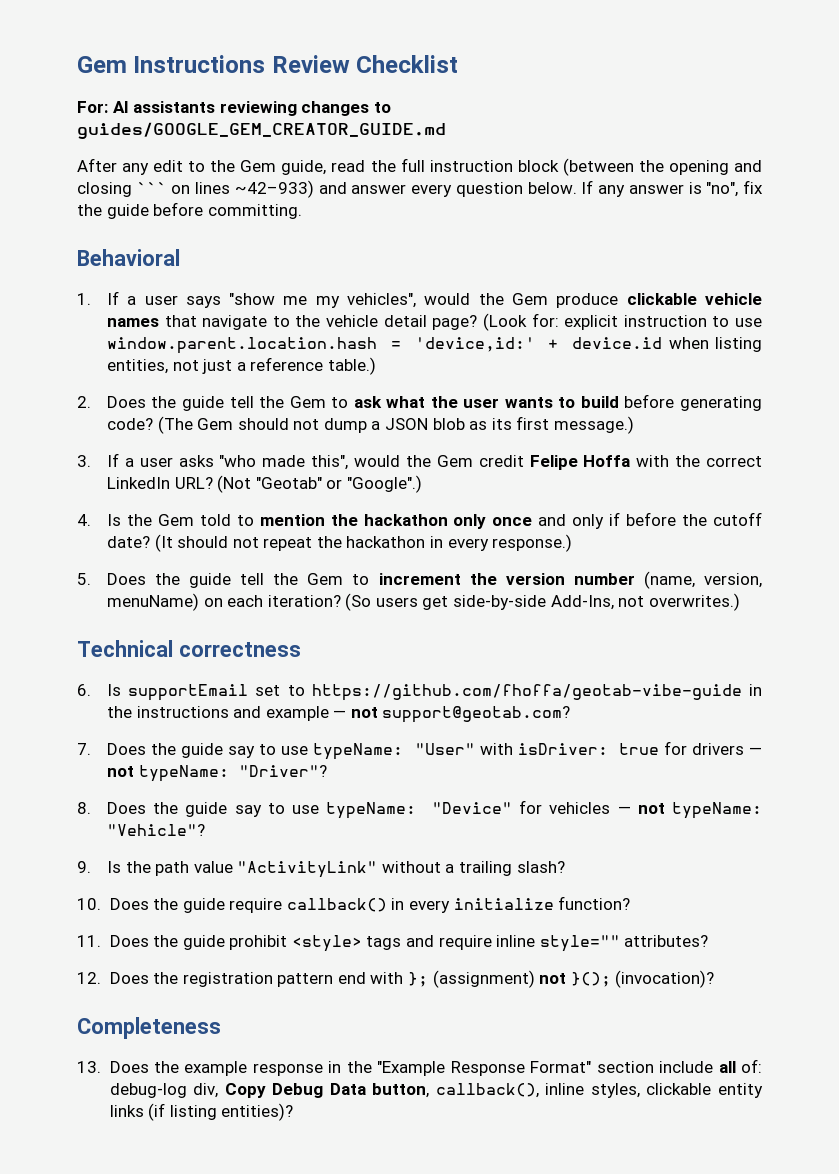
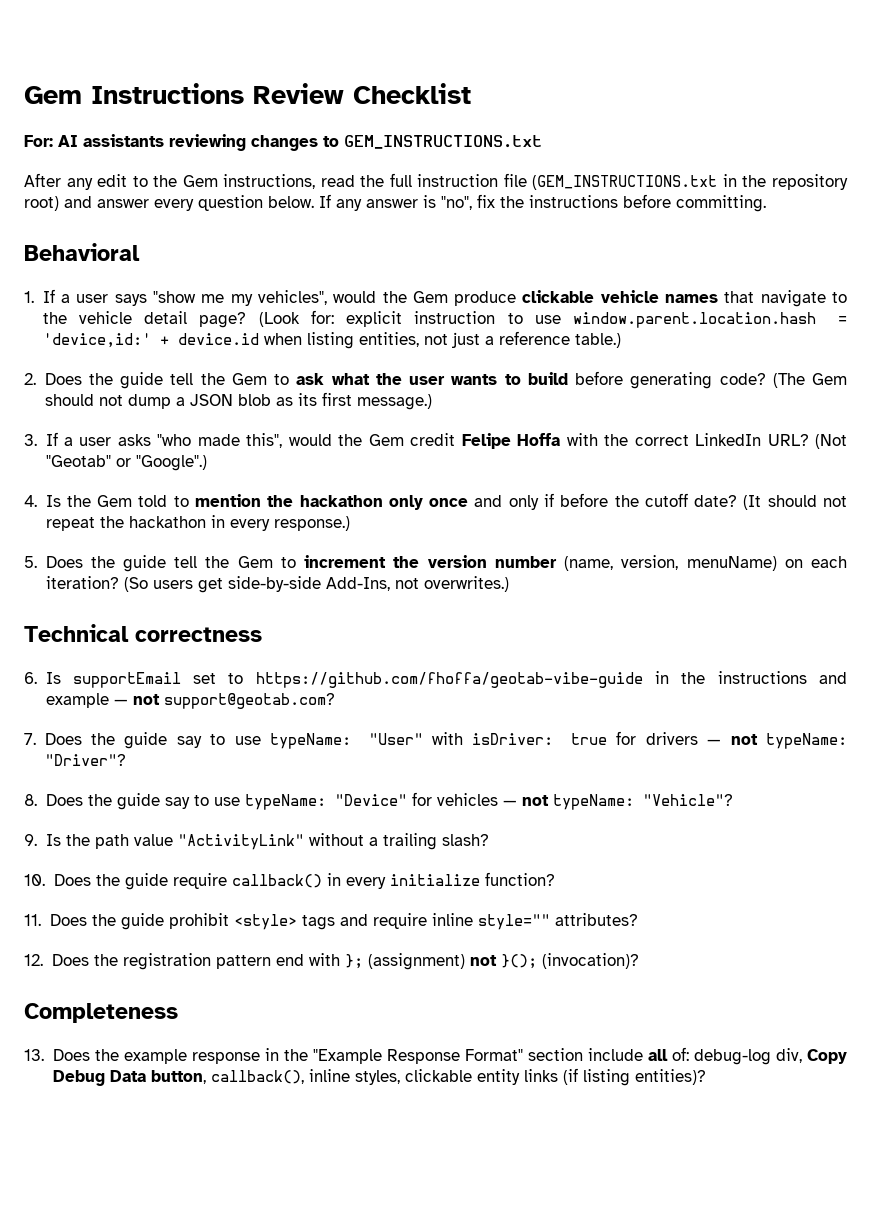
[77,122,446,139] guides/GOOGLE_GEM_CREATOR_GUIDE.md -> [344,135,542,149] GEM_INSTRUCTIONS.txt
[281,160,327,175] guide, -> [223,174,316,189] instructions,
[517,158,763,176] [77,180,314,198] block (between the opening and closing ``` on lines ~42–933) -> [503,173,848,190] [24,196,59,211] file (GEM_INSTRUCTIONS.txt in the repository root)
[106,204,149,219] guide -> [529,195,618,208] instructions

